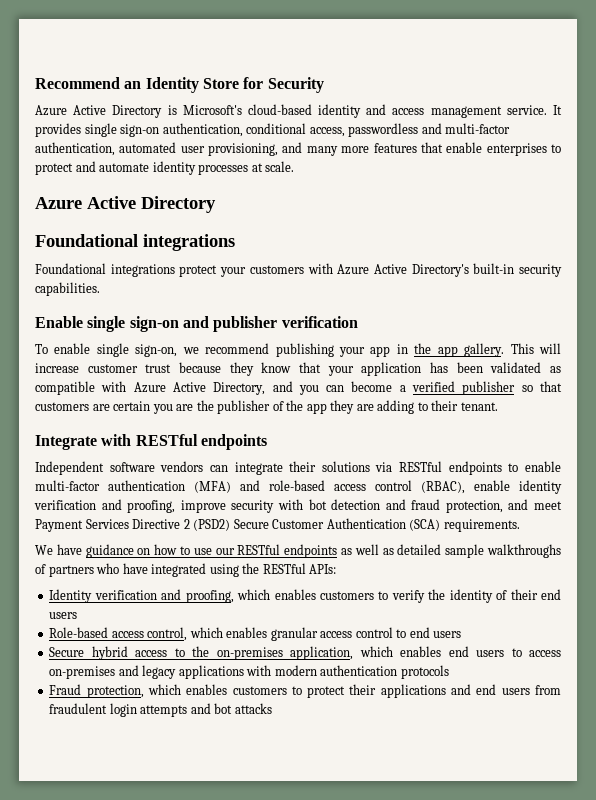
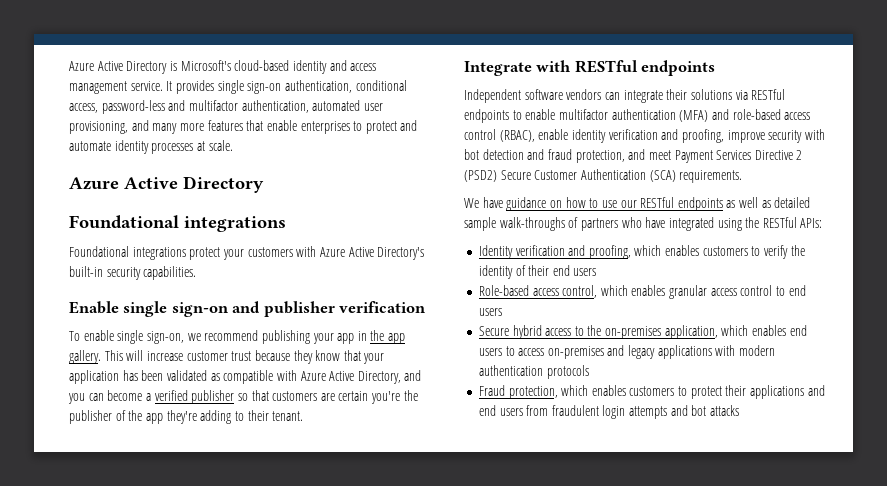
[35,77,324,93] Recommend an Identity Store for Security // -> (69, 66) none
[348,123,511,137] passwordless and multi-factor -> [101,100,238,114] password-less and multifactor
[152,404,194,414] you are -> [371,391,401,404] you're
[330,400,374,414] they are -> [166,410,197,424] they're
[35,480,100,491] multi-factor -> [558,109,608,120] multifactor
[487,544,562,558] walkthroughs -> [499,217,565,231] walk-throughs

